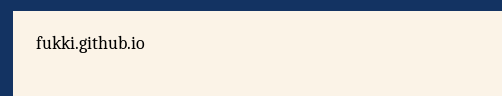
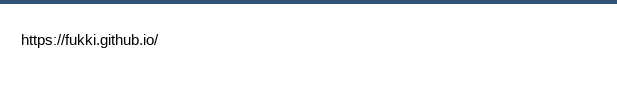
[36,35,145,53] fukki.github.io -> [21,34,159,48] https://fukki.github.io/

